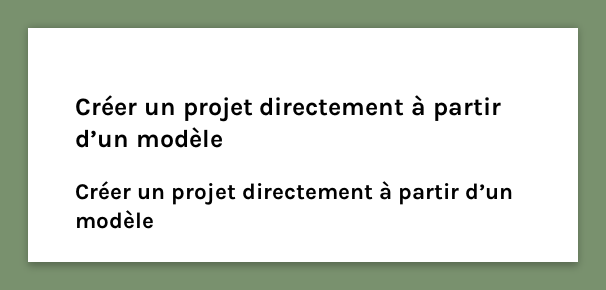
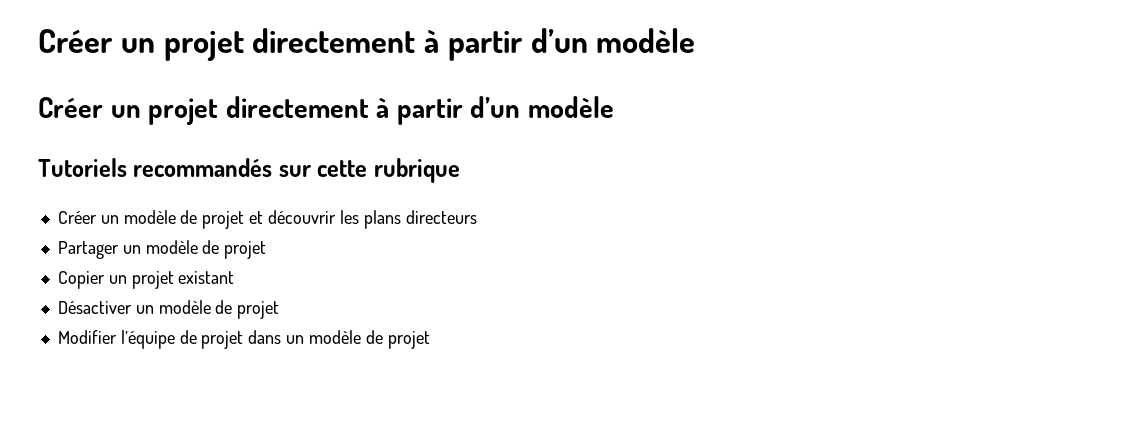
(154, 219) none -> [38,158,460,183] [57,210,477,229] [57,240,267,259] [57,271,235,289] [57,300,280,319] [57,330,430,349] // Tutoriels recommandés sur cette rubrique // Créer un modèle de projet et découvrir les plans directeurs // Partager un modèle de projet // Copier un projet existant // Désactiver un modèle de projet // Modifier l’équipe de projet dans un modèle de projet

